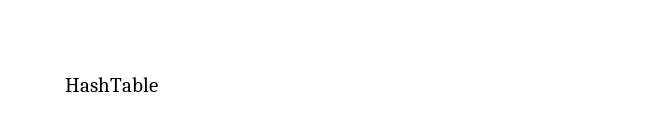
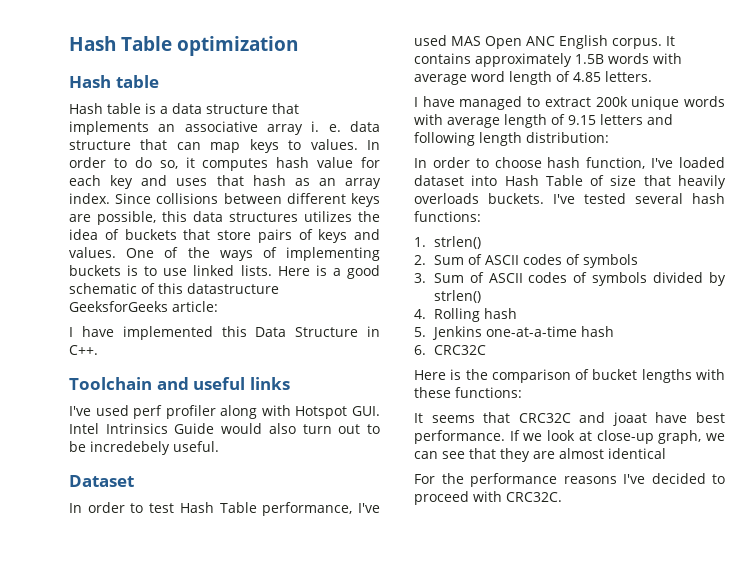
[65,77,158,92] HashTable -> [69,36,299,56] [69,75,159,88] [69,103,299,114] [69,121,380,135] [69,139,380,153] [69,157,380,171] [69,175,381,189] [69,193,380,207] [69,211,380,225] [69,229,380,243] [69,247,380,261] [69,265,380,279] [69,283,279,294] [69,301,218,312] [69,326,380,340] [69,345,98,355] [69,377,290,390] [69,405,380,419] [69,423,381,434] [69,441,219,455] [69,475,134,487] [69,502,380,516] [414,35,675,49] [414,53,682,67] [414,71,652,85] [414,96,725,110] [414,114,673,128] [414,132,609,146] [414,157,725,169] [414,175,726,189] [414,193,725,204] [414,211,481,222] [414,236,481,249] [414,254,638,268] [414,272,726,286] [433,290,481,303] [414,308,517,322] [414,326,614,340] [414,345,486,355] [414,369,725,383] [414,387,522,398] [414,412,725,426] [414,430,725,444] [414,448,666,462] [414,473,725,487] [414,491,562,505] Hash Table optimization // Hash table // Hash table is a data structure that implements an associative array i. e. data structure that can map keys to values. In order to do so, it computes hash value for each key and uses that hash as an array index. Since collisions between different keys are possible, this data structures utilizes the idea of buckets that store pairs of keys and values. One of the ways of implementing buckets is to use linked lists. Here is a good schematic of this datastructure GeeksforGeeks article: // I have implemented this Data Structure in C++. // Toolchain and useful links // I've used perf profiler along with Hotspot GUI. Intel Intrinsics Guide would also turn out to be incredebely useful. // Dataset // In order to test Hash Table performance, I've used MAS Open ANC English corpus. It contains approximately 1.5B words with average word length of 4.85 letters. // I have managed to extract 200k unique words with average length of 9.15 letters and following length distribution: // In order to choose hash function, I've loaded dataset into Hash Table of size that heavily overloads buckets. I've tested several hash functions: // 1. strlen() // 2. Sum of ASCII codes of symbols // 3. Sum of ASCII codes of symbols divided by strlen() // 4. Rolling hash // 5. Jenkins one-at-a-time hash // 6. CRC32C // Here is the comparison of bucket lengths with these functions: // It seems that CRC32C and joaat have best performance. If we look at close-up graph, we can see that they are almost identical // For the performance reasons I've decided to proceed with CRC32C.

